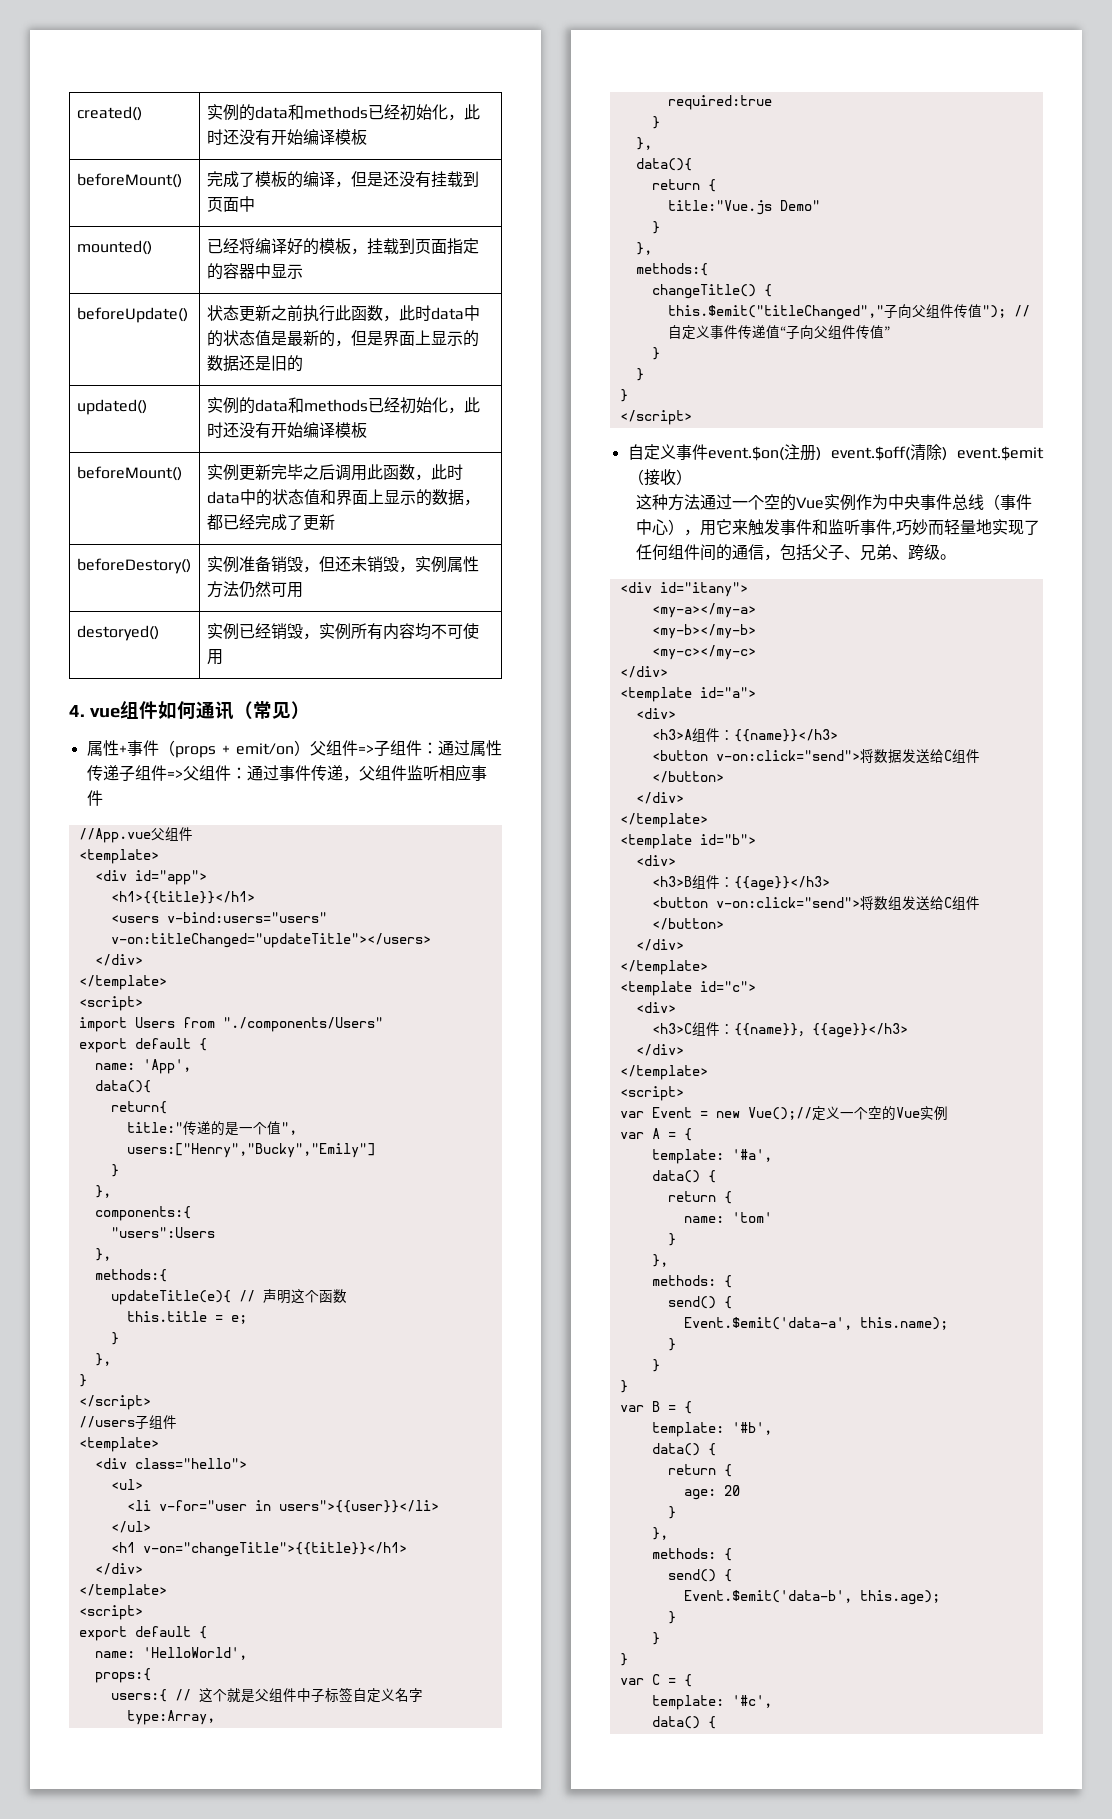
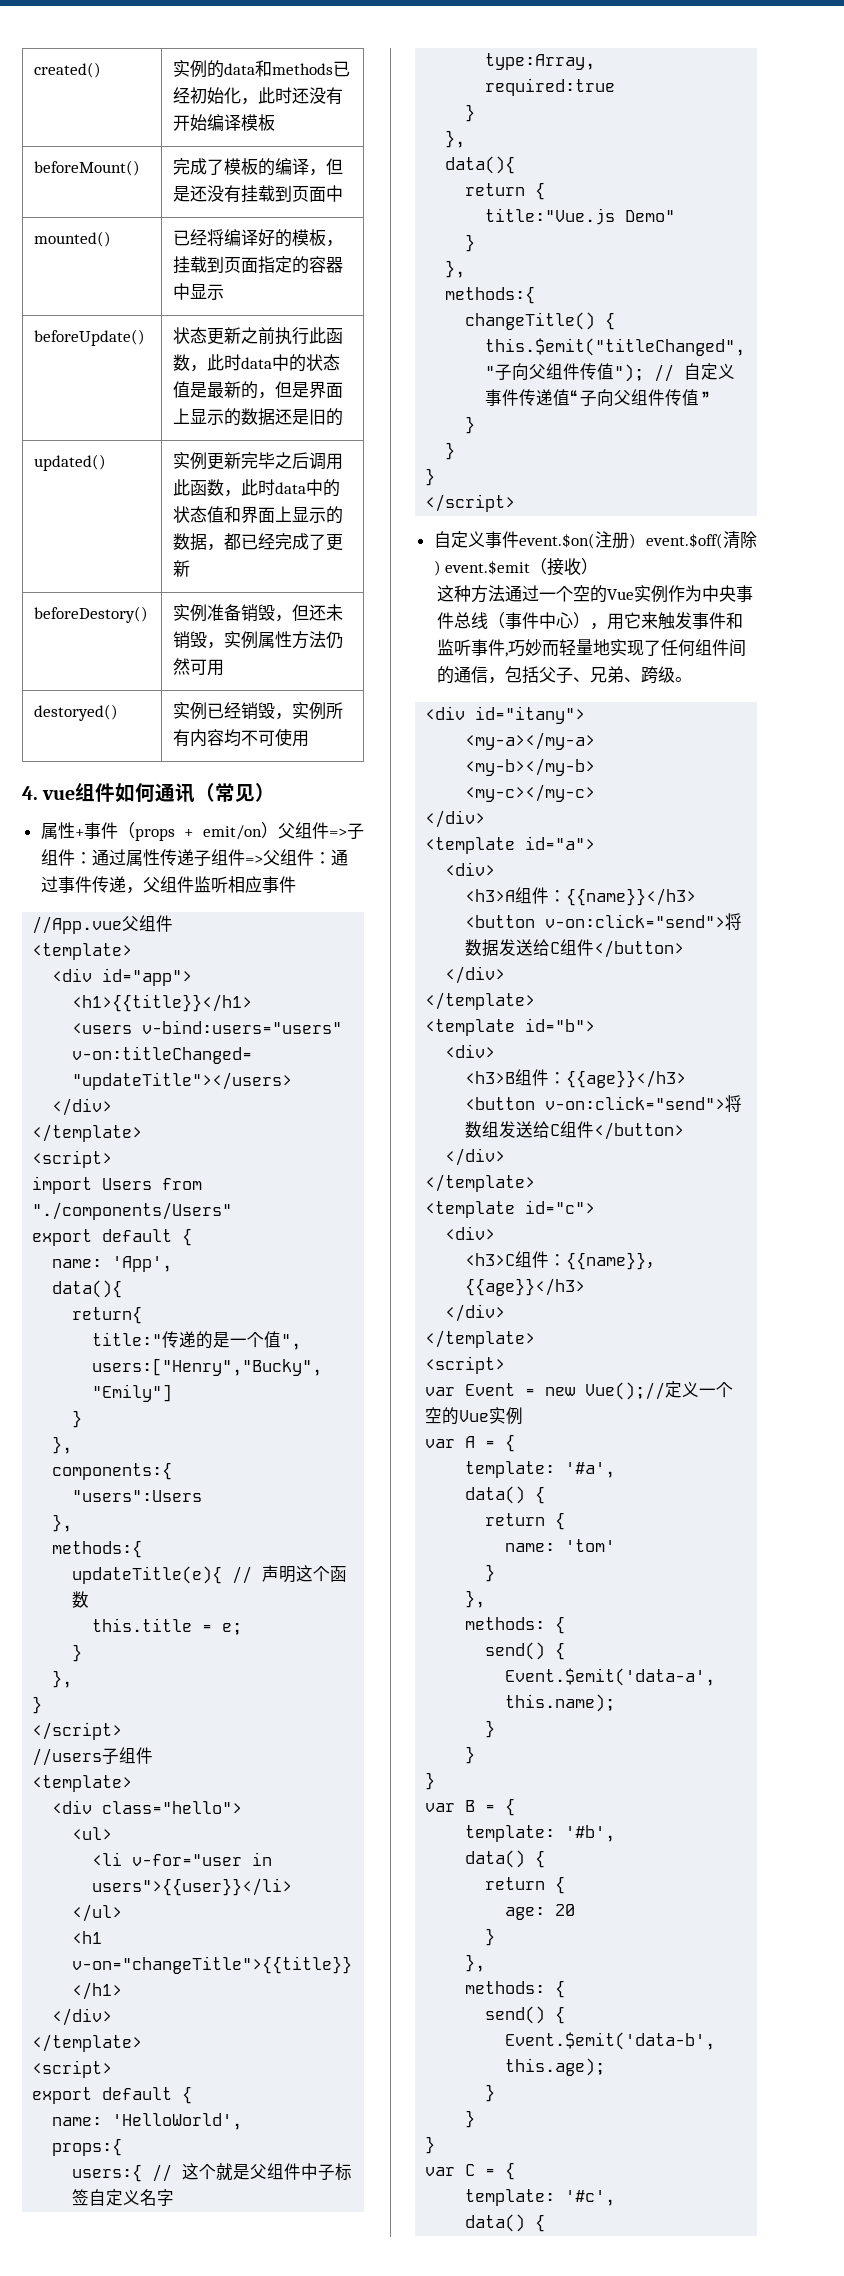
[206,397,480,414] [206,422,367,439] [76,466,182,481] | 实例的data和methods已经初始化，此时还没有开始编译模板 // beforeMount() -> (107, 462) none

